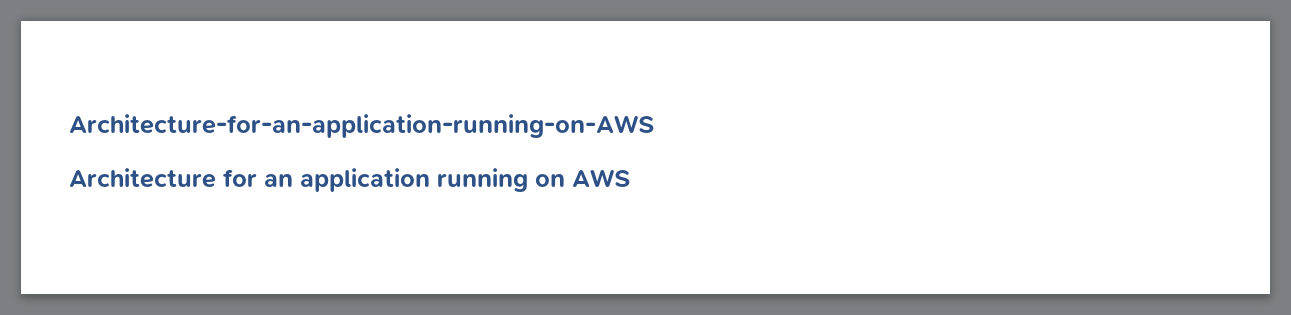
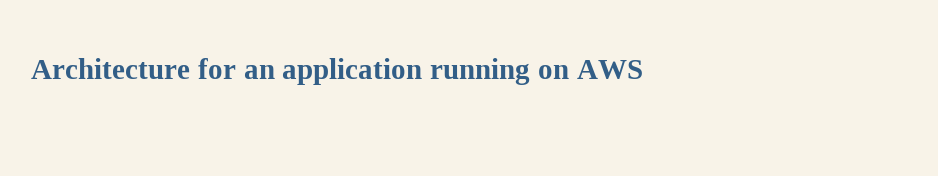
[69,114,654,138] Architecture-for-an-application-running-on-AWS // -> (31, 68) none

